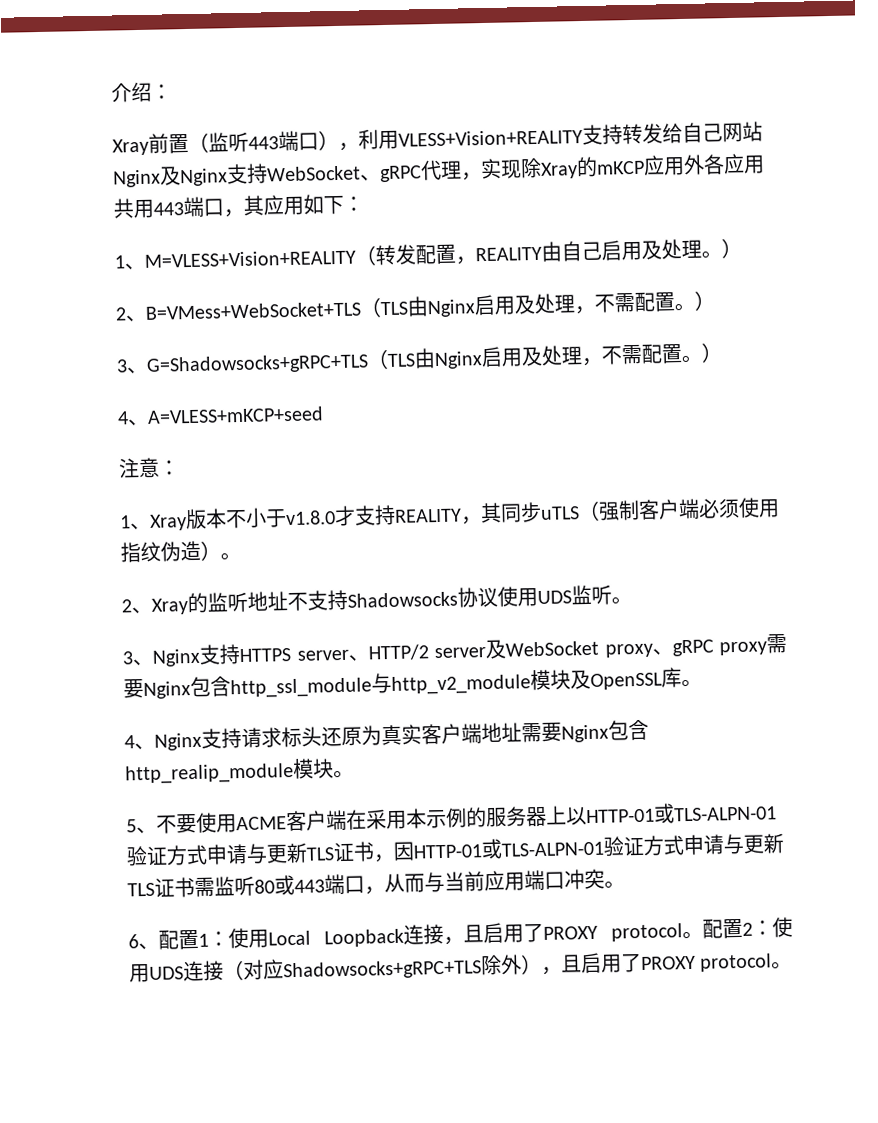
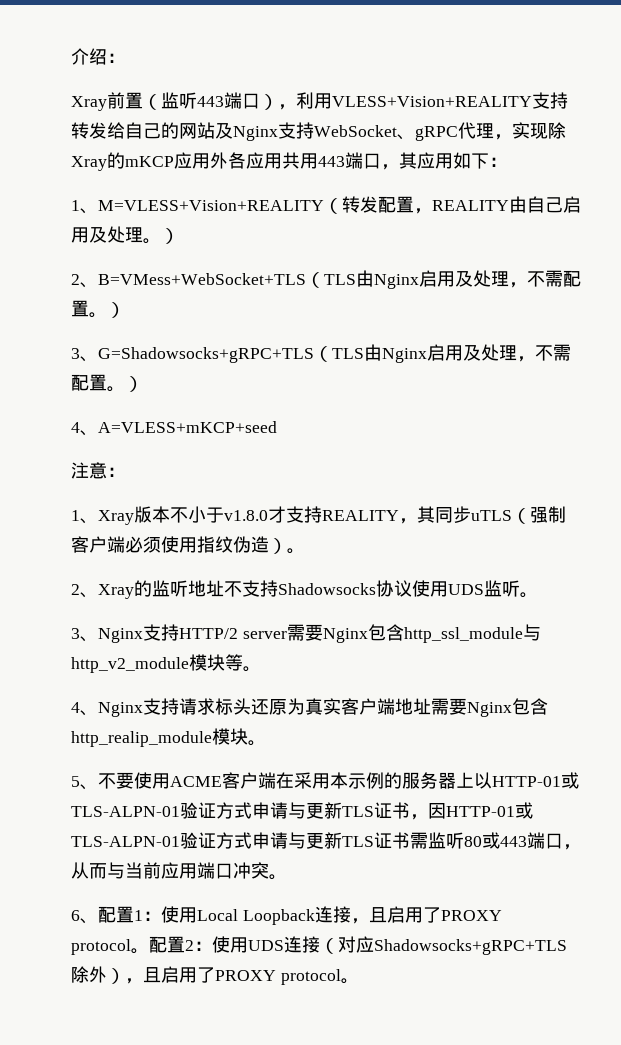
[722,121,763,143] [113,169,161,188] 网站Nginx -> [161,122,215,139] 的网站
[239,639,767,663] HTTPS server、HTTP/2 server及WebSocket proxy、gRPC proxy -> [179,628,287,639] HTTP/2 server
[570,667,682,690] 及OpenSSL库 -> [225,654,243,671] 等

